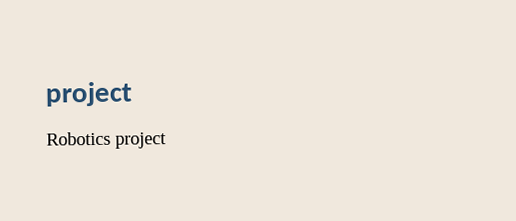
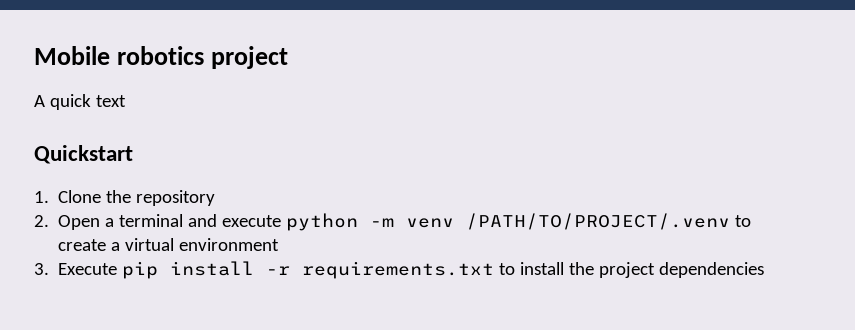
(45, 94) none -> [34,46,205,65] Mobile robotics
[46,131,167,149] Robotics project -> [34,94,126,110] [34,145,133,164] [34,190,216,206] [34,213,752,231] [58,238,280,251] [34,261,765,279] A quick text // Quickstart // 1. Clone the repository // 2. Open a terminal and execute python -m venv /PATH/TO/PROJECT/.venv to create a virtual environment // 3. Execute pip install -r requirements.txt to install the project dependencies

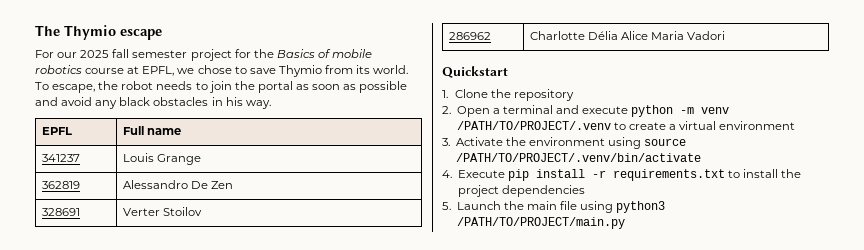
[34,46,289,69] [34,94,126,110] Mobile robotics project // A quick text -> [35,25,162,40] [35,49,373,61] [35,65,409,77] [35,81,408,93] [35,97,271,109] [41,127,72,135] [122,126,182,135] [41,154,80,162] [122,153,202,165] [41,181,80,189] [122,180,234,189] [41,208,80,216] [122,207,203,216] [448,32,491,40] [529,31,726,40] The Thymio escape // For our 2025 fall semester project for the Basics of mobile robotics course at EPFL, we chose to save Thymio from its world. To escape, the robot needs to join the portal as soon as possible and avoid any black obstacles in his way. // EPFL | Full name // 341237 | Louis Grange // 362819 | Alessandro De Zen // 328691 | Verter Stoilov // 286962 | Charlotte Délia Alice Maria Vadori
(49, 269) none -> [455,137,687,149] [455,153,701,162] [442,170,452,178] Activate the environment using source /PATH/TO/PROJECT/.venv/bin/activate // 4.
(765, 270) none -> [442,201,666,213] [456,217,625,229] // 5. Launch the main file using python3 /PATH/TO/PROJECT/main.py

